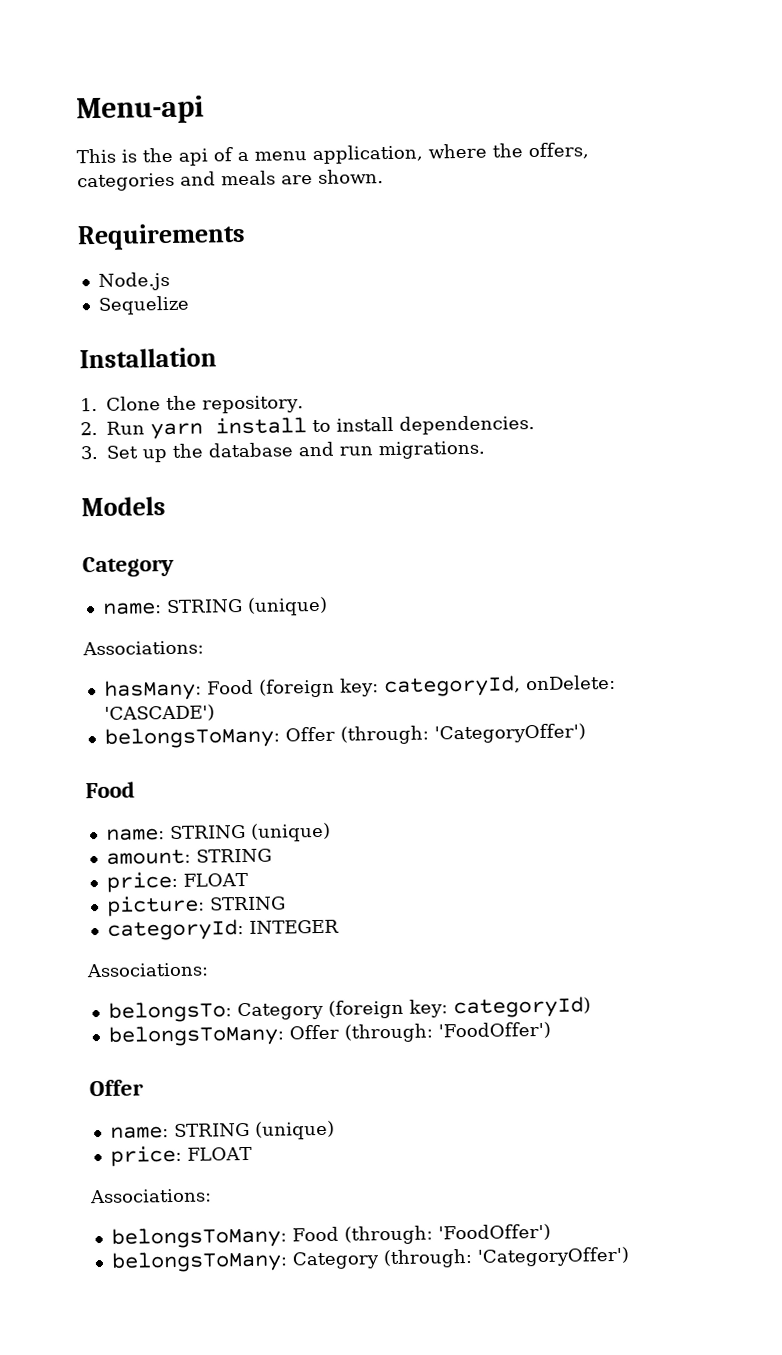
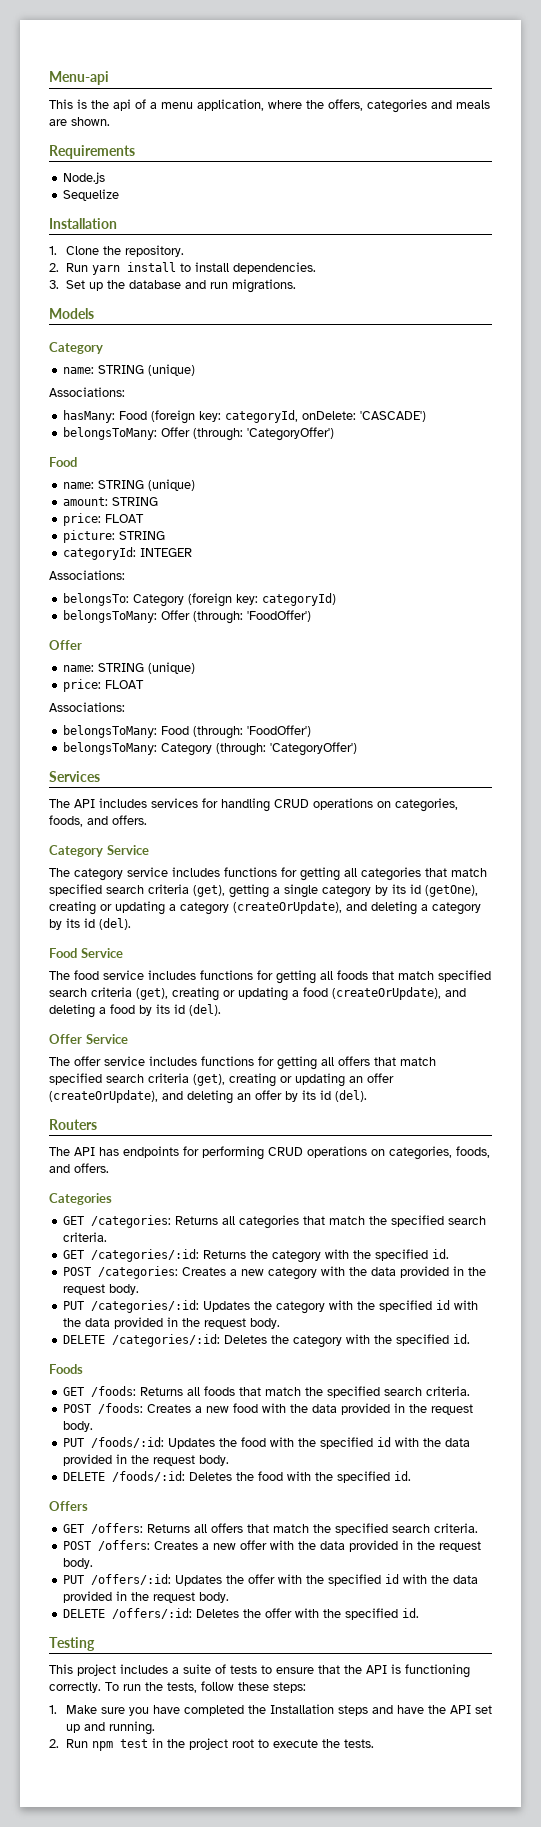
(630, 1256) none -> [49,771,100,782] [49,798,458,812] [49,815,147,827] [49,845,149,857] [49,867,487,881] [49,884,478,898] [49,901,481,915] [49,918,131,930] [49,948,123,958] [49,970,491,984] [49,987,466,1001] [49,1004,221,1018] [49,1034,128,1044] [49,1056,436,1070] [49,1073,394,1087] [49,1090,367,1104] [49,1119,97,1130] [49,1146,490,1160] [49,1163,109,1173] [49,1193,112,1205] [63,1215,487,1229] [63,1232,108,1242] [63,1249,450,1263] [63,1266,487,1280] [63,1284,140,1295] [63,1300,479,1314] [63,1317,281,1329] [63,1334,471,1348] [49,1364,83,1374] [63,1386,471,1398] [63,1403,474,1415] [63,1421,94,1432] [63,1437,471,1449] [63,1454,230,1466] [63,1471,412,1483] [49,1501,88,1511] [63,1523,479,1535] [63,1540,482,1552] [63,1558,94,1569] [63,1574,479,1586] [63,1591,230,1603] [63,1608,420,1620] [49,1637,95,1651] [49,1664,470,1678] [49,1681,306,1693] [49,1704,492,1716] [65,1721,155,1735] [49,1738,374,1751] // Services // The API includes services for handling CRUD operations on categories, foods, and offers. // Category Service // The category service includes functions for getting all categories that match specified search criteria (get), getting a single category by its id (getOne), creating or updating a category (createOrUpdate), and deleting a category by its id (del). // Food Service // The food service includes functions for getting all foods that match specified search criteria (get), creating or updating a food (createOrUpdate), and deleting a food by its id (del). // Offer Service // The offer service includes functions for getting all offers that match specified search criteria (get), creating or updating an offer (createOrUpdate), and deleting an offer by its id (del). // Routers // The API has endpoints for performing CRUD operations on categories, foods, and offers. // Categories // GET /categories: Returns all categories that match the specified search criteria. // GET /categories/:id: Returns the category with the specified id. // POST /categories: Creates a new category with the data provided in the request body. // PUT /categories/:id: Updates the category with the specified id with the data provided in the request body. // DELETE /categories/:id: Deletes the category with the specified id. // Foods // GET /foods: Returns all foods that match the specified search criteria. // POST /foods: Creates a new food with the data provided in the request body. // PUT /foods/:id: Updates the food with the specified id with the data provided in the request body. // DELETE /foods/:id: Deletes the food with the specified id. // Offers // GET /offers: Returns all offers that match the specified search criteria. // POST /offers: Creates a new offer with the data provided in the request body. // PUT /offers/:id: Updates the offer with the specified id with the data provided in the request body. // DELETE /offers/:id: Deletes the offer with the specified id. // Testing // This project includes a suite of tests to ensure that the API is functioning correctly. To run the tests, follow these steps: // 1. Make sure you have completed the Installation steps and have the API set up and running. // 2. Run npm test in the project root to execute the tests.

